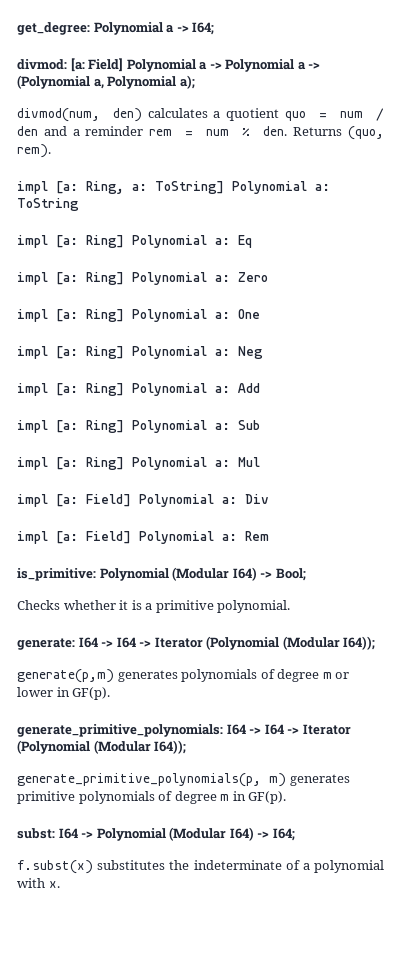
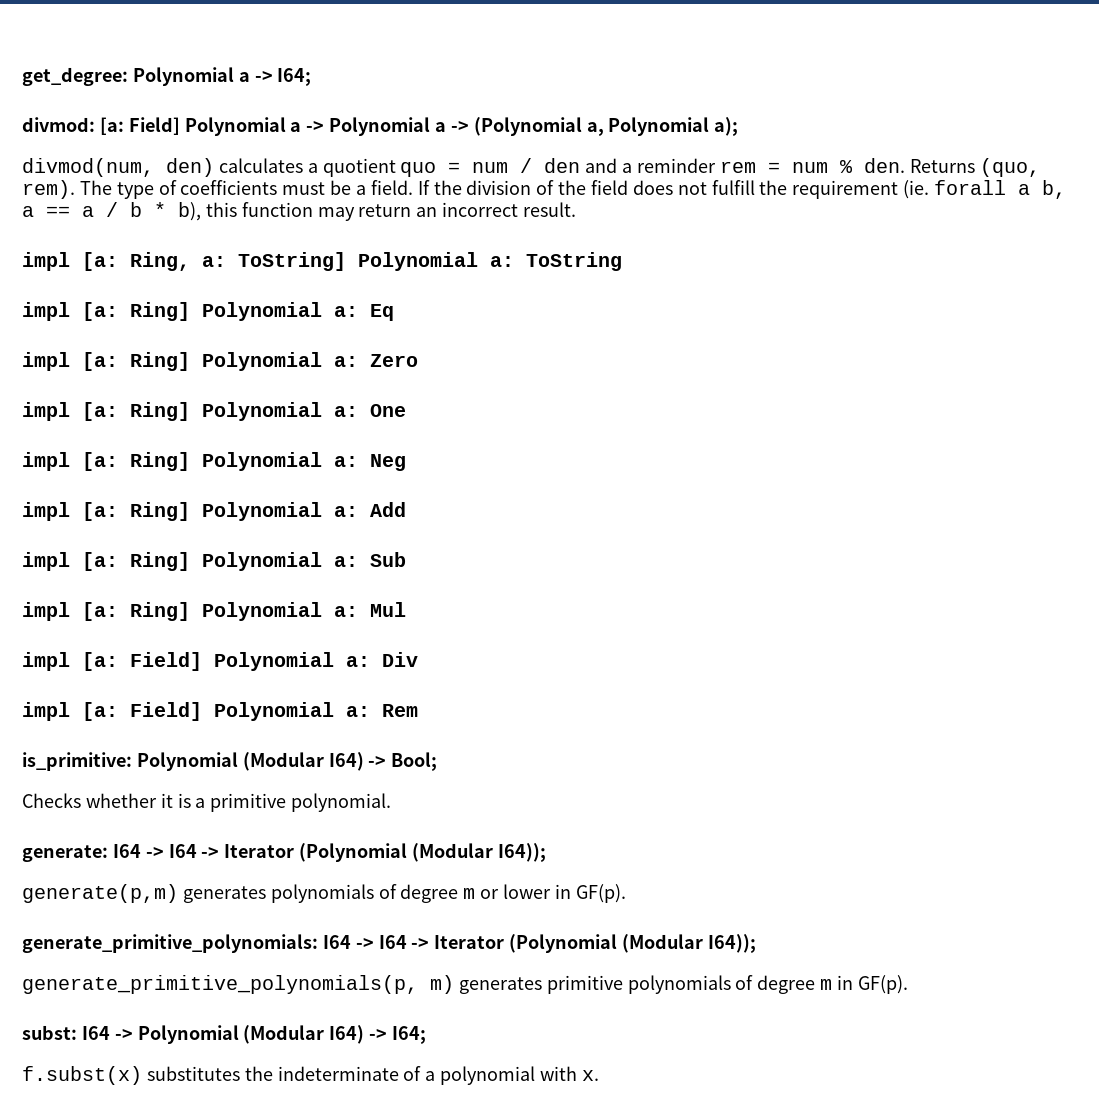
(51, 151) none -> [79,180,1067,199] [22,202,577,221] The type of coefficients must be a field. If the division of the field does not fulfill the requirement (ie. forall a b, a == a / b * b), this function may return an incorrect result.

